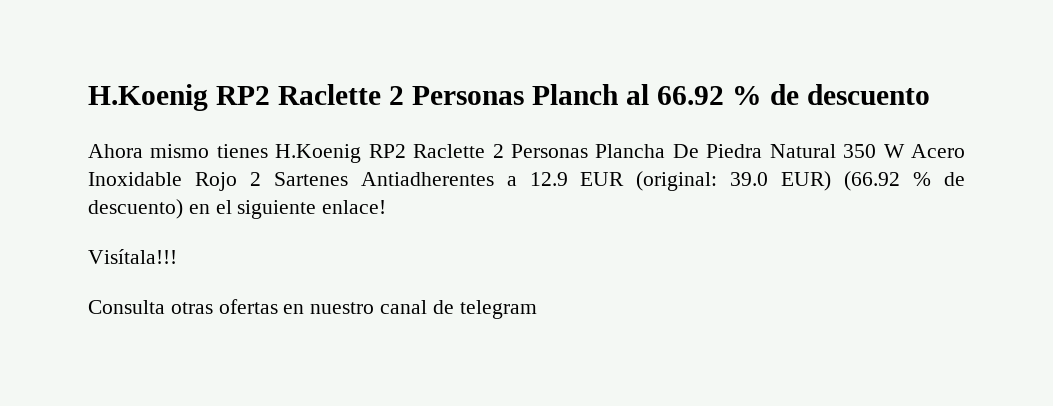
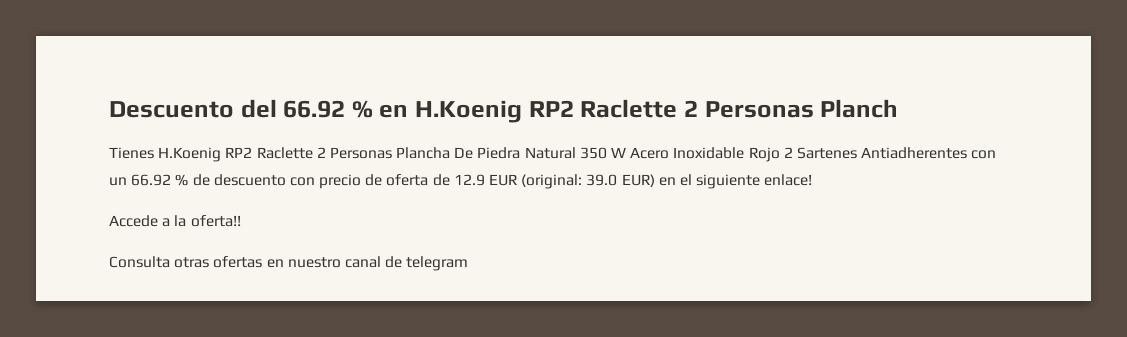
(88, 97) none -> [109,99,409,118] Descuento del 66.92 % en
[625,84,930,105] [88,144,268,158] al 66.92 % de descuento // Ahora mismo tienes -> [109,147,154,159] // Tienes
[506,176,517,186] a -> [971,150,997,159] [109,174,450,189] con un 66.92 % de descuento con precio de oferta de
[844,171,965,191] [88,199,183,219] (66.92 % de descuento) -> (655, 180) none
[88,249,177,264] Visítala!!! -> [109,215,241,227] Accede a la oferta!!

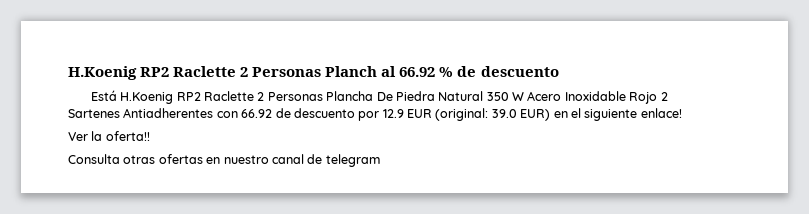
[109,99,409,118] Descuento del 66.92 % en -> (68, 73) none
[109,147,154,159] // Tienes -> [381,66,559,77] [90,90,117,101] al 66.92 % de descuento // Está
[109,174,450,189] un 66.92 % de descuento con precio de oferta de -> [241,108,380,121] 66.92 de descuento por
[109,215,171,227] Accede a -> [68,132,88,141] Ver

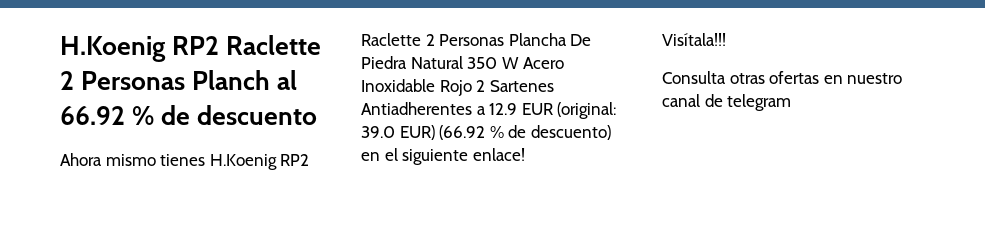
[90,90,117,101] Está -> [60,153,206,166] Ahora mismo tienes
[216,108,380,121] con 66.92 de descuento por -> [476,106,486,115] a
(551, 115) none -> [439,125,611,140] (66.92 % de descuento)
[68,131,150,141] Ver la oferta!! -> [662,33,726,46] Visítala!!!

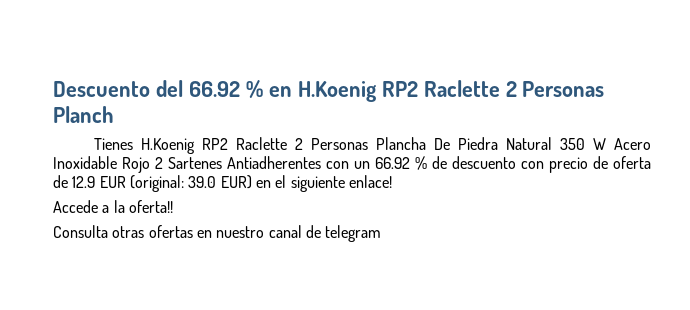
(60, 49) none -> [53,80,292,98] Descuento del 66.92 % en
[277,70,298,90] [60,105,318,125] [60,153,206,166] al 66.92 % de descuento // Ahora mismo tienes -> [94,138,134,150] // Tienes
[476,106,486,115] a -> [326,156,651,173] [53,175,68,188] con un 66.92 % de descuento con precio de oferta de
[439,125,611,140] (66.92 % de descuento) -> (252, 182) none
[662,33,726,46] Visítala!!! -> [53,200,173,213] Accede a la oferta!!

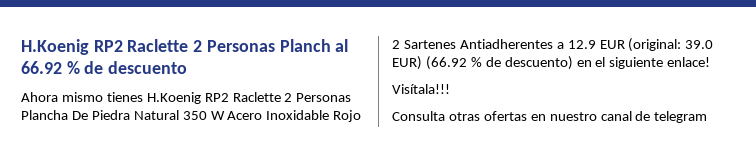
[53,80,292,98] Descuento del 66.92 % en -> (21, 47) none
[94,138,134,150] // Tienes -> [335,39,349,52] [21,61,188,74] [21,92,143,102] al 66.92 % de descuento // Ahora mismo tienes
[326,156,651,173] [53,175,68,188] con un 66.92 % de descuento con precio de oferta de -> [556,42,564,49] a
(252, 182) none -> [425,56,573,70] (66.92 % de descuento)
[53,200,173,213] Accede a la oferta!! -> [392,84,450,94] Visítala!!!

